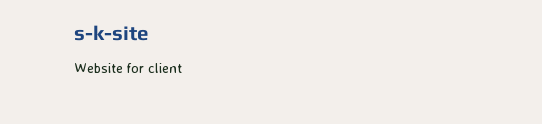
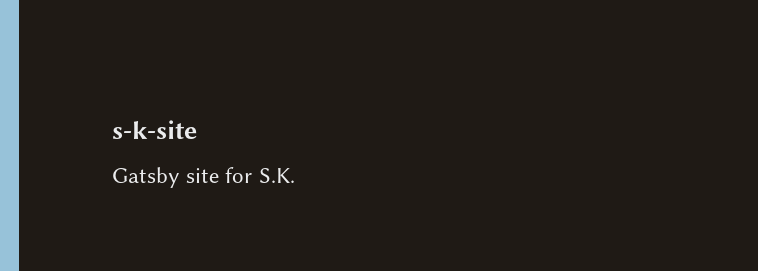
[74,63,182,73] Website for client -> [112,167,295,188] Gatsby site for S.K.

